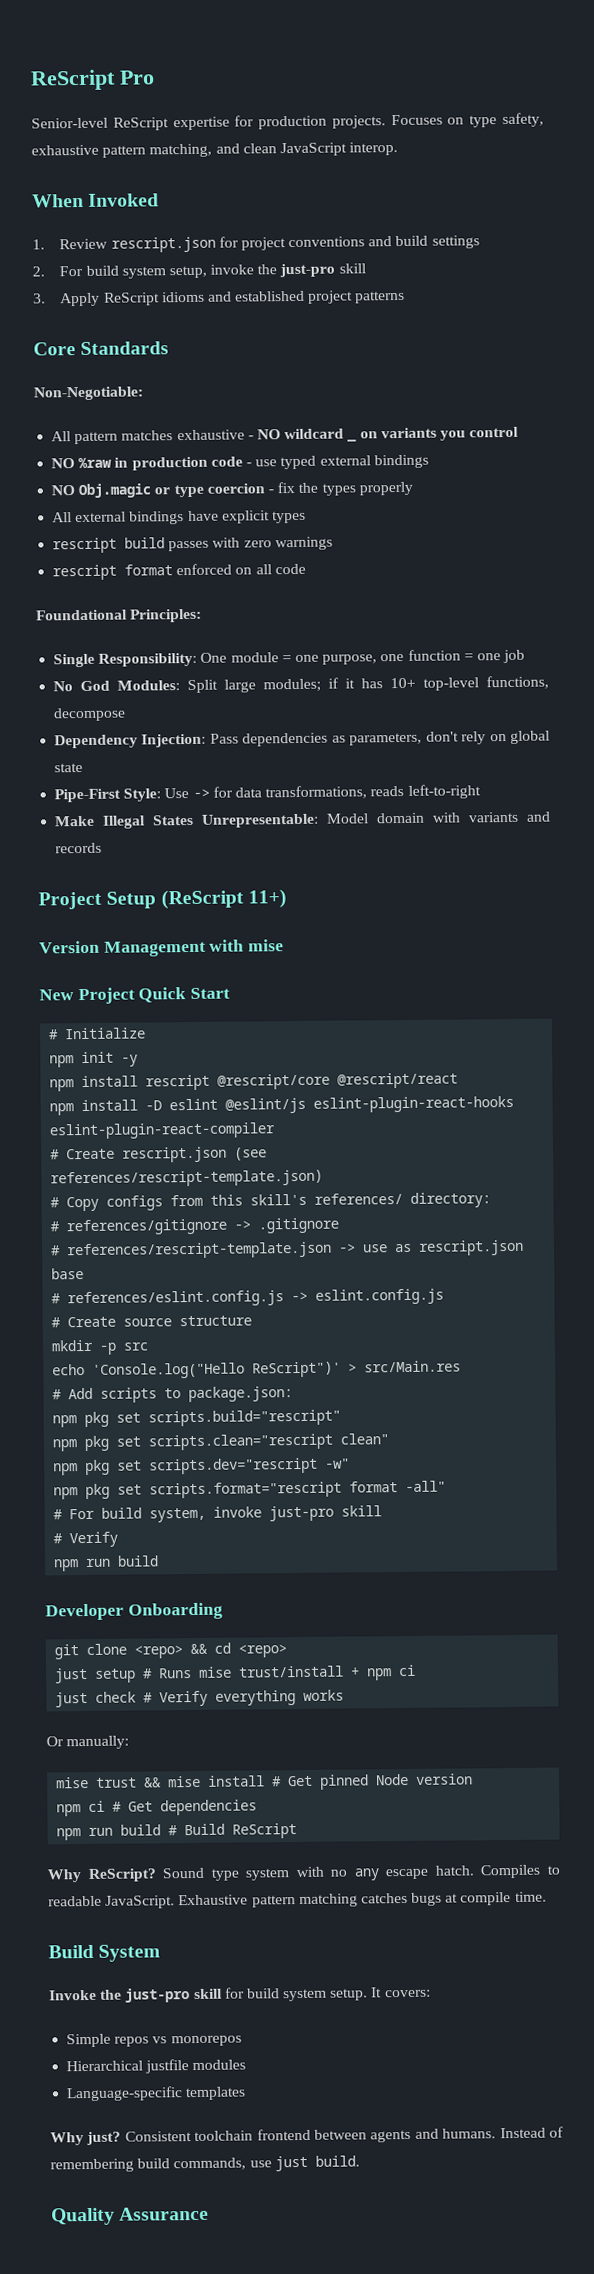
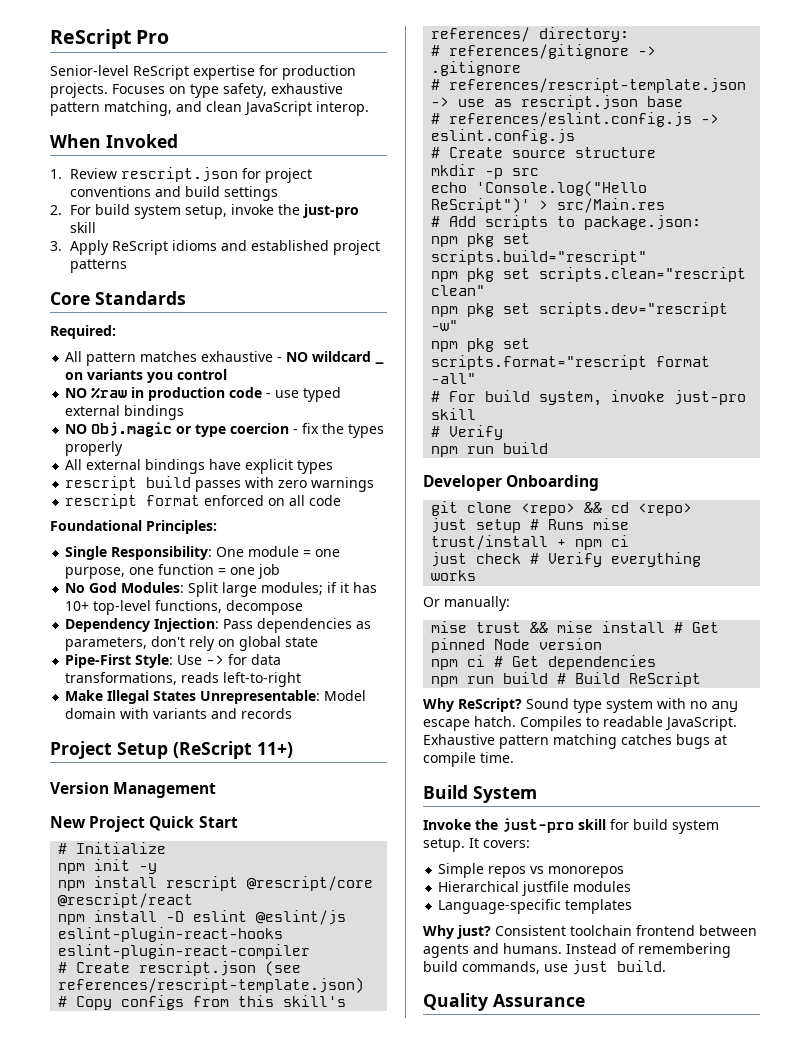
[33,386,144,401] Non-Negotiable: -> [50,325,116,339] Required:
[209,939,285,952] with mise -> (217, 790) none

